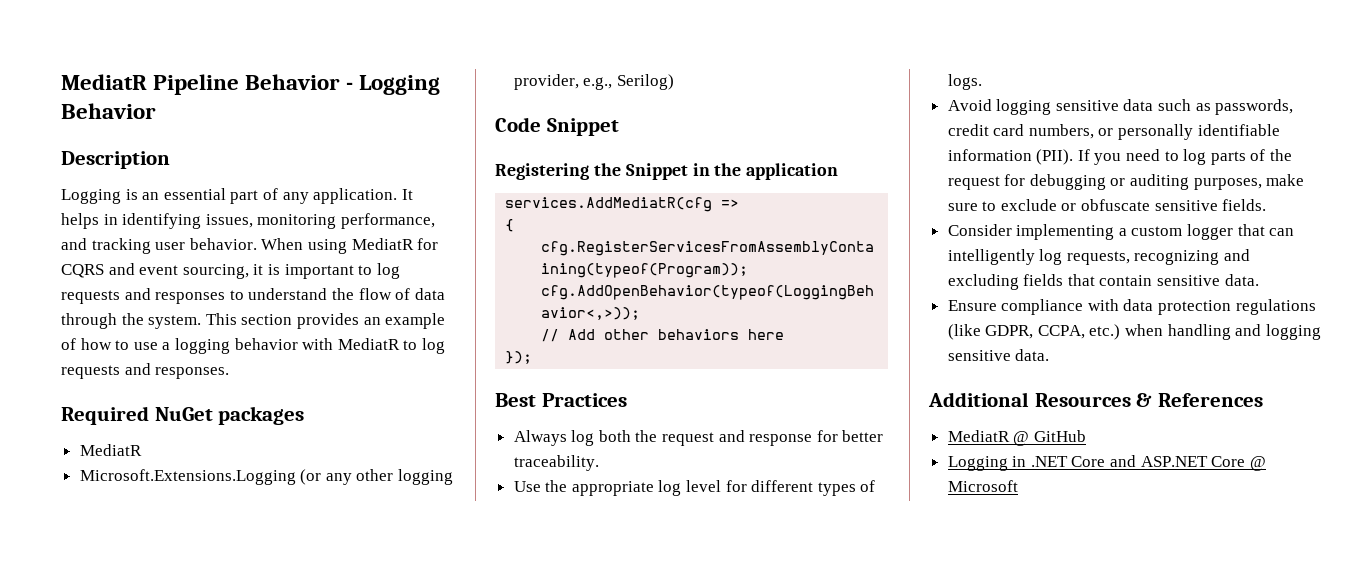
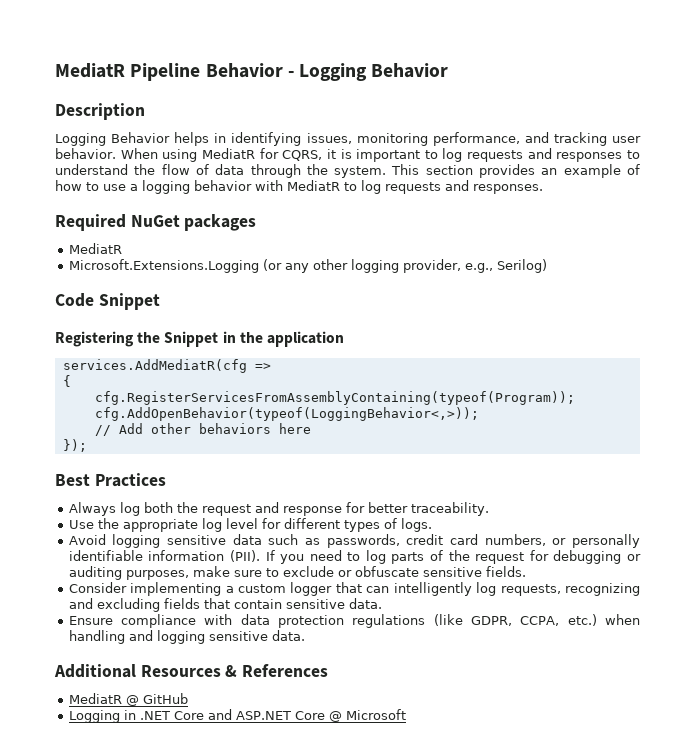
[125,188,413,204] is an essential part of any application. It -> [111,132,171,143] Behavior
[61,263,249,279] CQRS and event sourcing, -> [282,150,323,161] CQRS,

